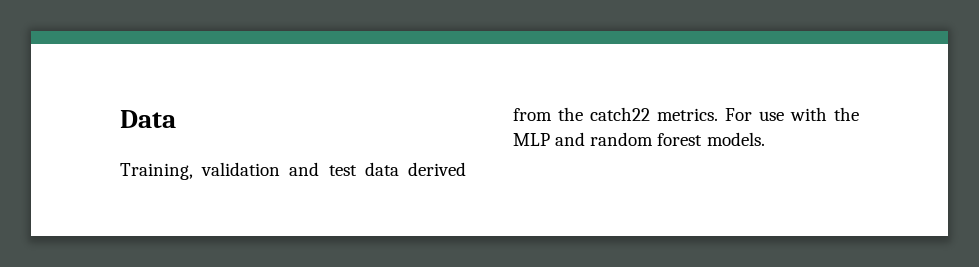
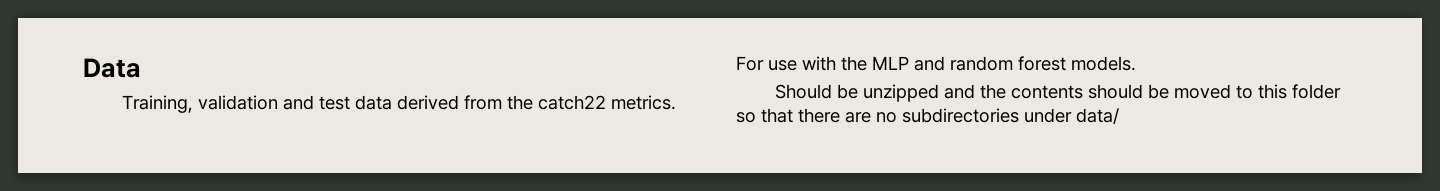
(765, 139) none -> [774,84,1341,102] [736,108,1119,124] // Should be unzipped and the contents should be moved to this folder so that there are no subdirectories under data/

